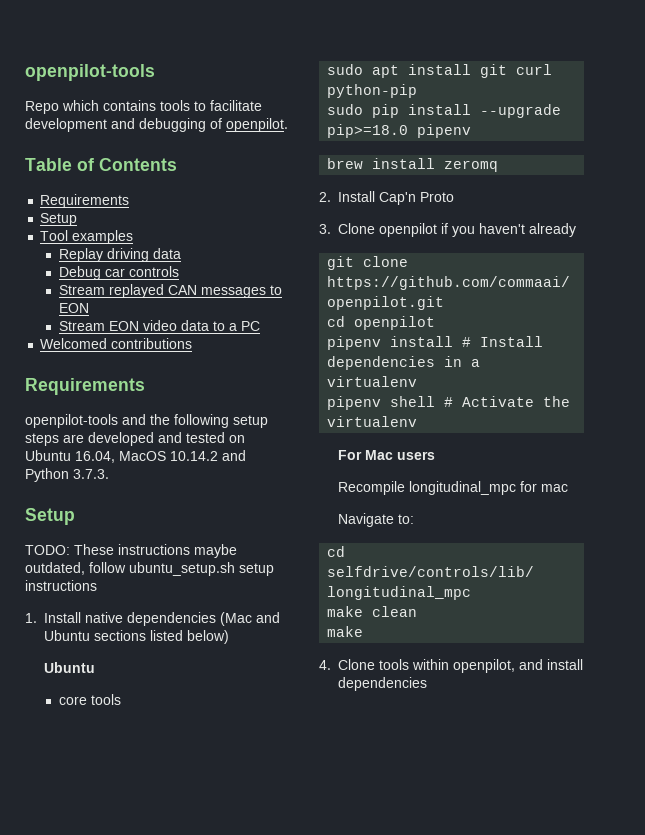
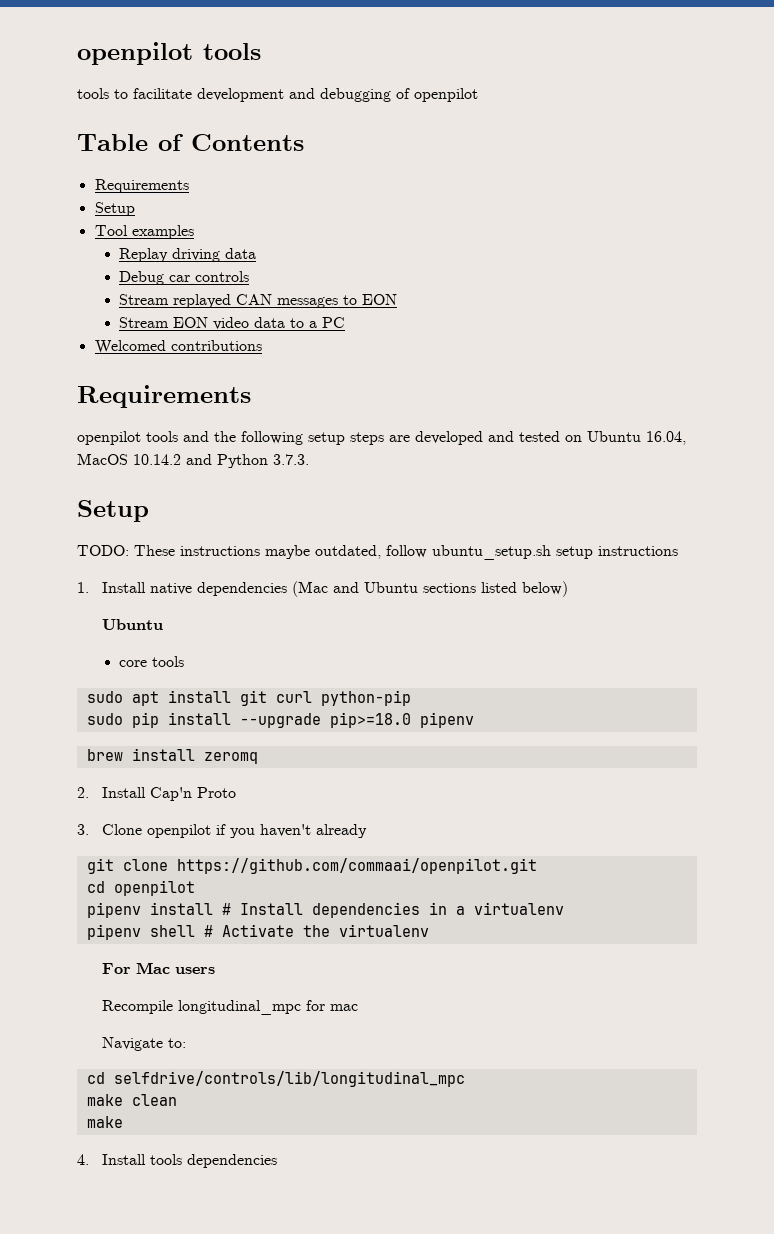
[25,64,155,81] [25,100,156,114] openpilot-tools // Repo which contains -> [77,42,261,65] openpilot tools //
[226,118,288,132] openpilot. -> [414,88,478,102] openpilot
[25,414,118,428] openpilot-tools -> [77,431,178,445] openpilot tools
[338,659,583,673] Clone tools within openpilot, and install -> [101,1154,182,1165] Install tools

